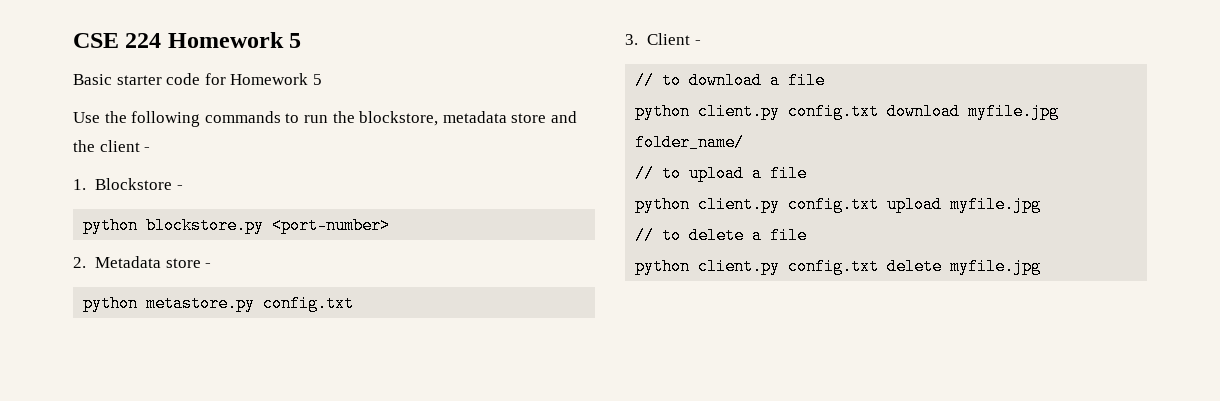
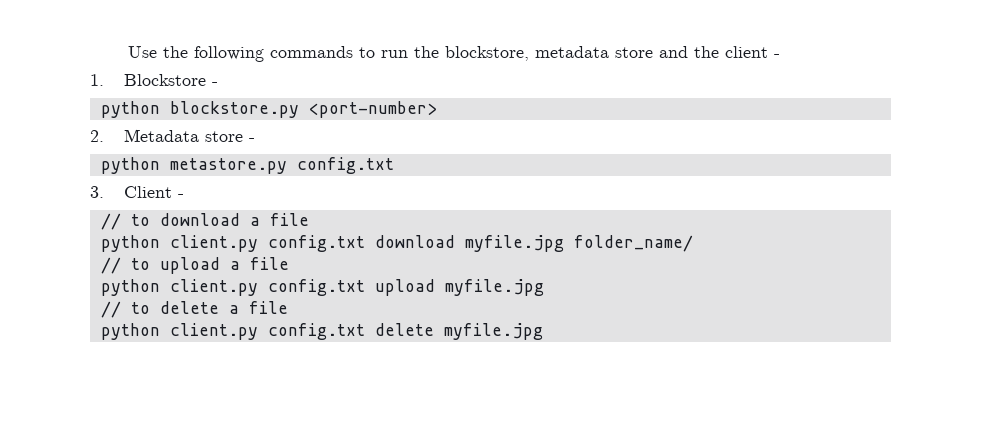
[73,32,302,48] [73,73,322,85] CSE 224 Homework 5 // Basic starter code for Homework 5 // -> (128, 52) none

